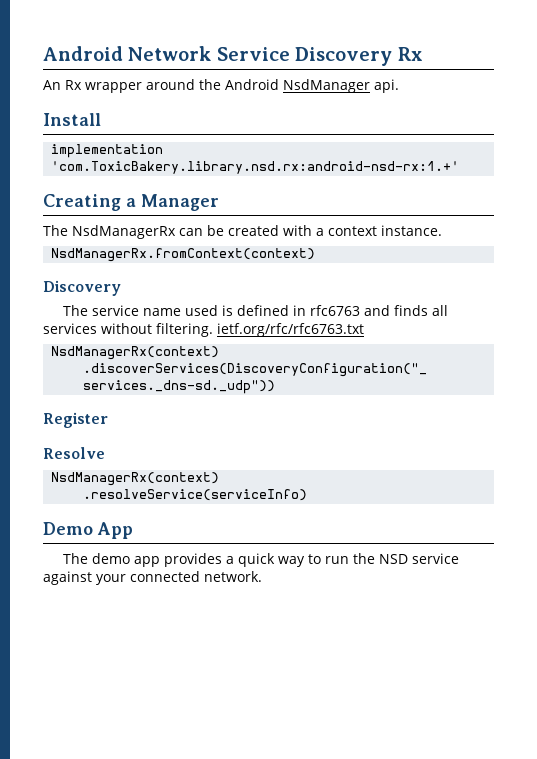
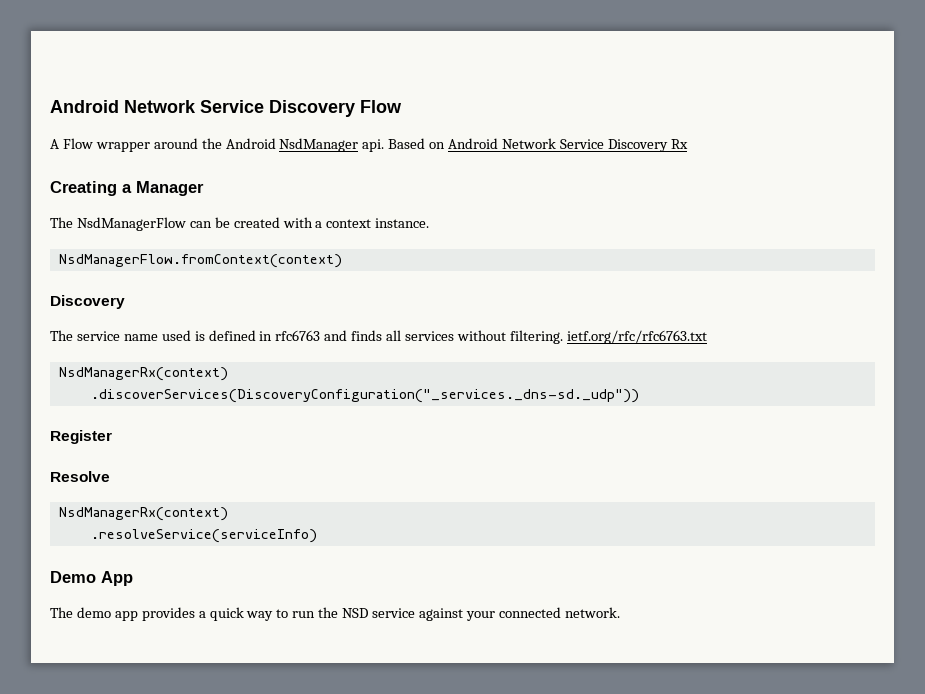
[43,46,423,66] [43,79,399,93] [43,113,101,126] [51,144,164,158] [51,161,460,174] Android Network Service Discovery Rx // An Rx wrapper around the Android NsdManager api. // Install // implementation 'com.ToxicBakery.library.nsd.rx:android-nsd-rx:1.+' -> [50,100,402,117] [50,138,688,152] Android Network Service Discovery Flow // A Flow wrapper around the Android NsdManager api. Based on Android Network Service Discovery Rx
[72,225,176,239] NsdManagerRx -> [76,217,186,231] NsdManagerFlow
[51,248,316,262] NsdManagerRx.fromContext(context) -> [58,254,342,268] NsdManagerFlow.fromContext(context)

